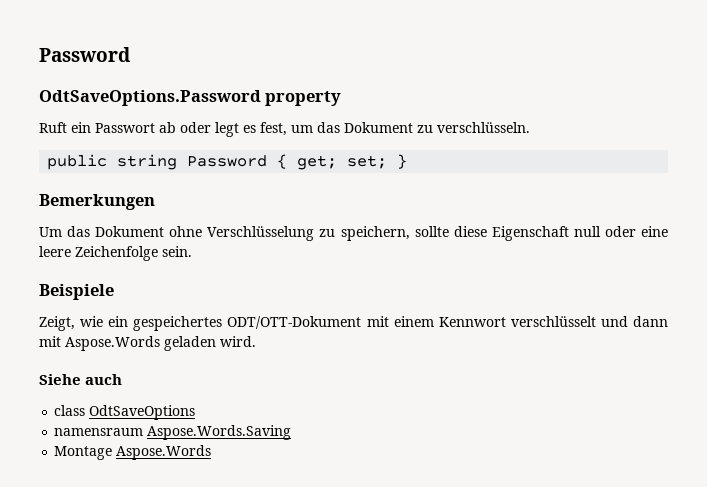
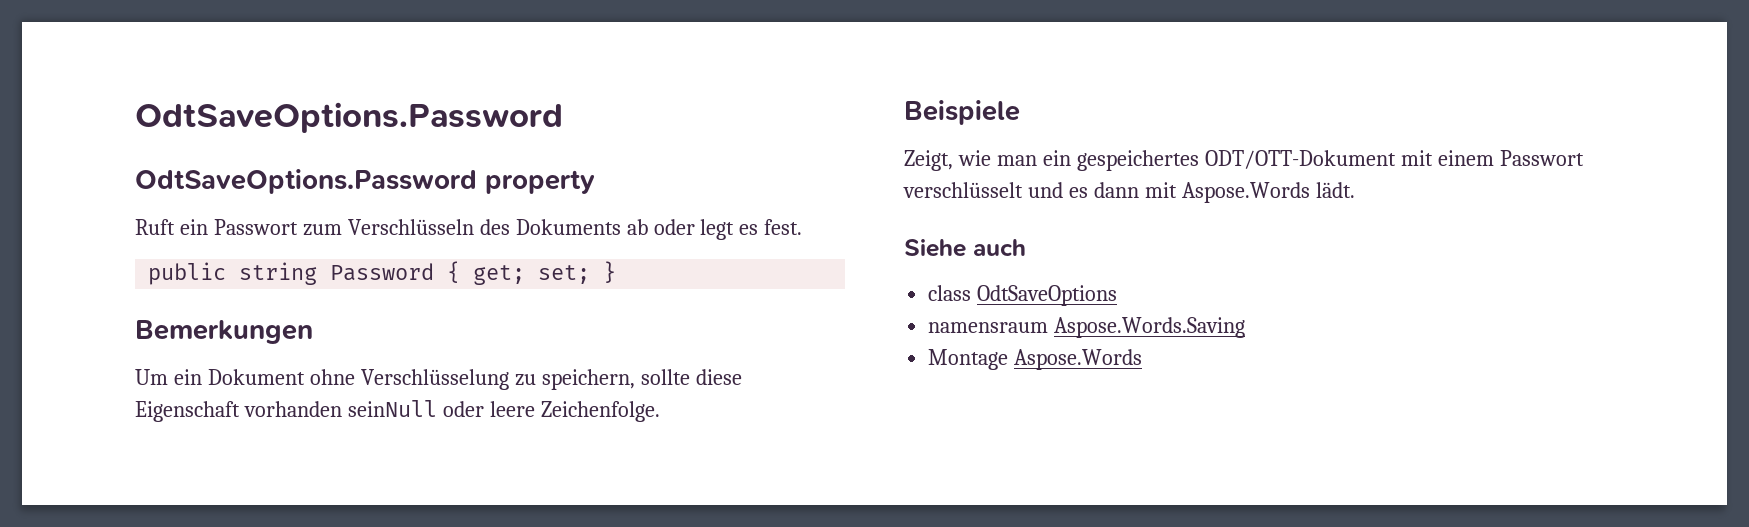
[39,47,131,62] Password -> [135,102,563,133] OdtSaveOptions.Password
[159,122,530,137] ab oder legt es fest, um das Dokument zu verschlüsseln. -> [302,219,803,240] zum Verschlüsseln des Dokuments ab oder legt es fest.
[67,226,91,237] das -> [173,369,202,385] ein
[573,226,669,237] [39,246,192,261] null oder eine leere Zeichenfolge sein. -> [243,400,660,422] vorhanden seinNull oder leere Zeichenfolge.
(104, 321) none -> [996,155,1037,166] man
[438,317,506,327] Kennwort -> [1499,150,1584,166] Passwort
(628, 321) none -> [1068,187,1088,198] es
[164,336,256,351] geladen wird. -> [1315,182,1355,198] lädt.

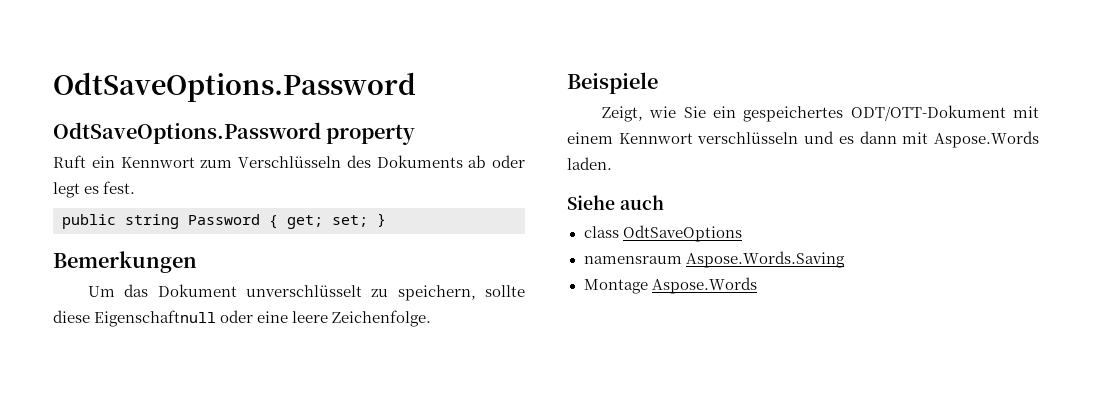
[213,219,298,235] Passwort -> [120,157,195,168] Kennwort
[173,369,742,390] [135,400,484,422] ein Dokument ohne Verschlüsselung zu speichern, sollte diese Eigenschaft vorhanden seinNull oder -> [124,284,525,301] [53,310,289,327] das Dokument unverschlüsselt zu speichern, sollte diese Eigenschaftnull oder eine
[996,155,1037,166] man -> [683,106,706,118] Sie
[1499,150,1584,166] [903,182,1023,198] Passwort verschlüsselt -> [618,132,799,144] Kennwort verschlüsseln
[1315,182,1355,198] lädt. -> [567,157,612,170] laden.

